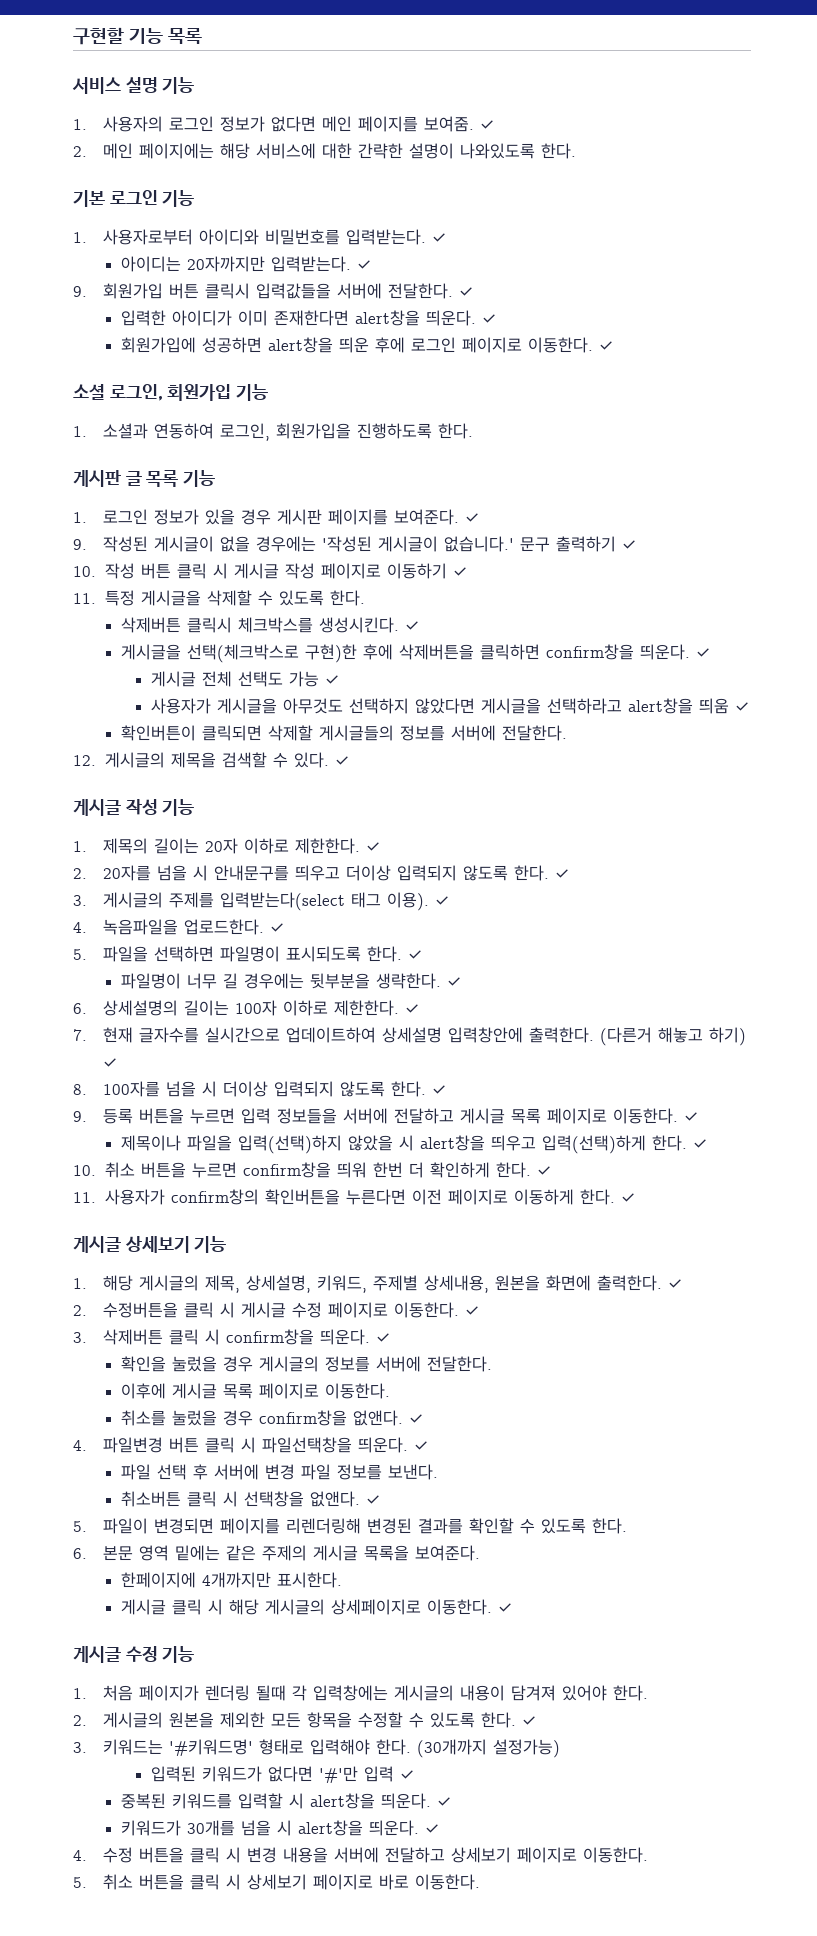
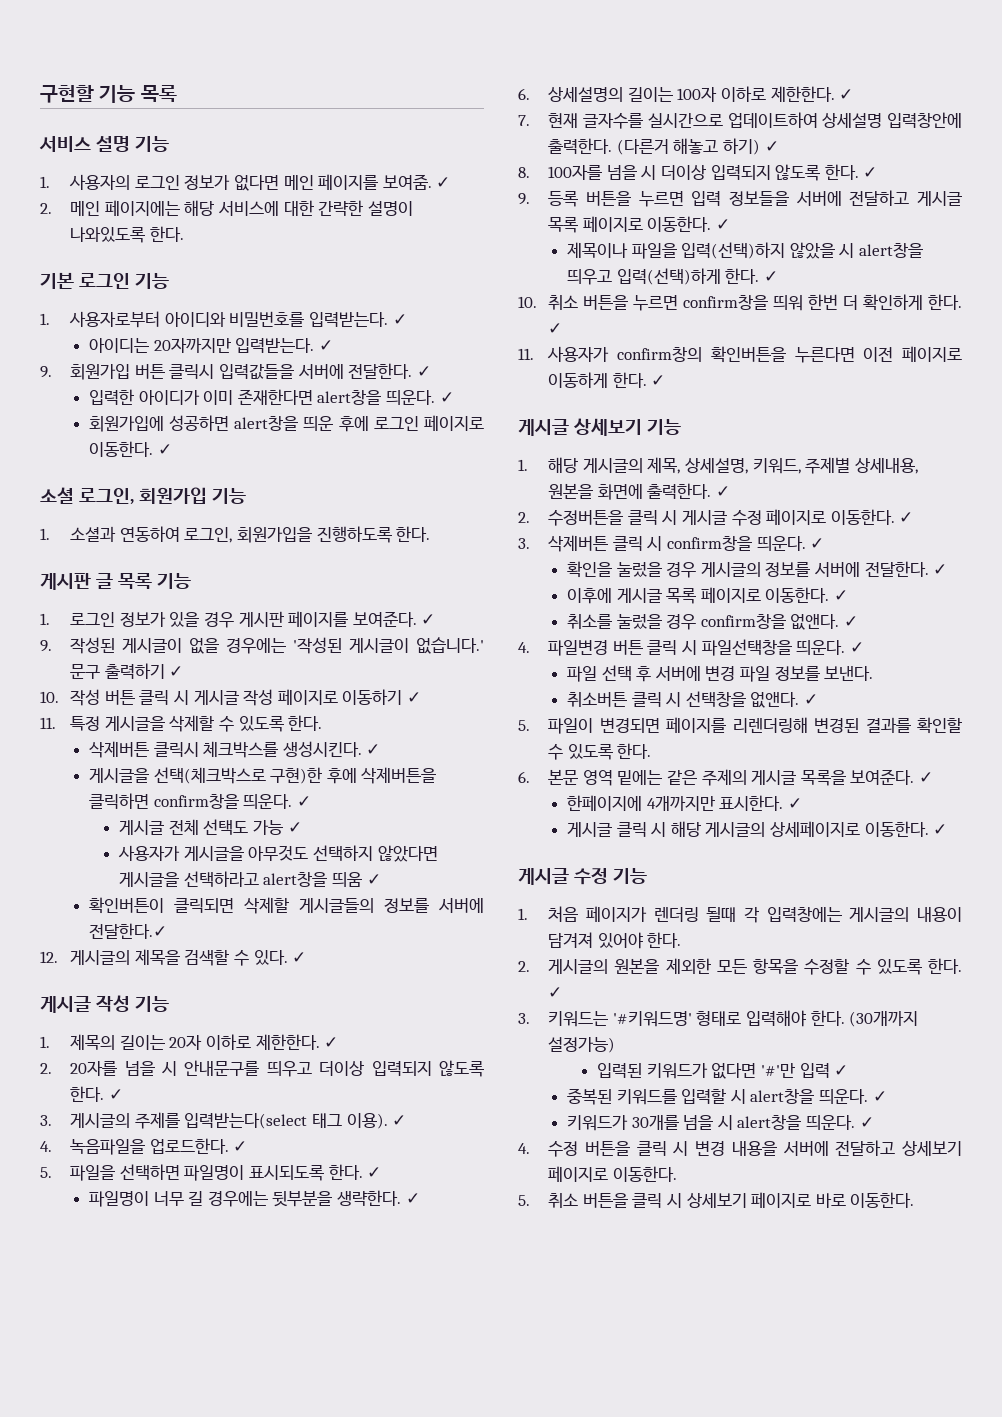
[502,725,568,741] 전달한다. -> [88,923,167,939] 전달한다.✓
(493, 1364) none -> [933,564,948,575] ✓
(391, 1391) none -> [833,590,848,601] ✓
(480, 1553) none -> [918,772,933,783] ✓
(343, 1580) none -> [787,798,802,809] ✓

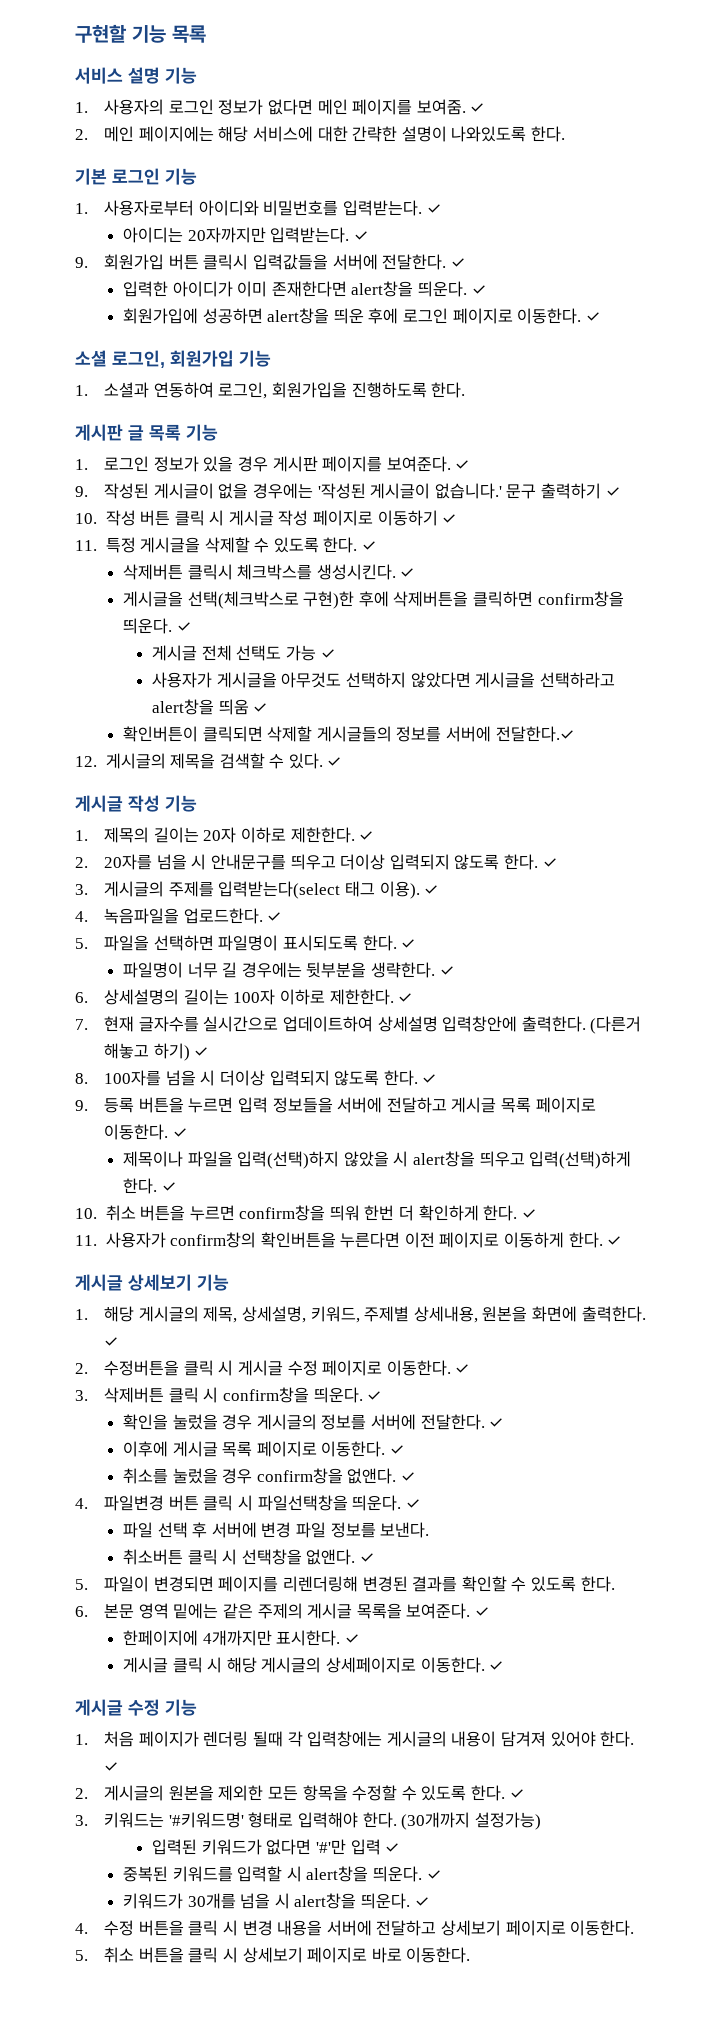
(323, 723) none -> [362,541,377,551] ✓
(682, 940) none -> [104,1762,119,1772] ✓

